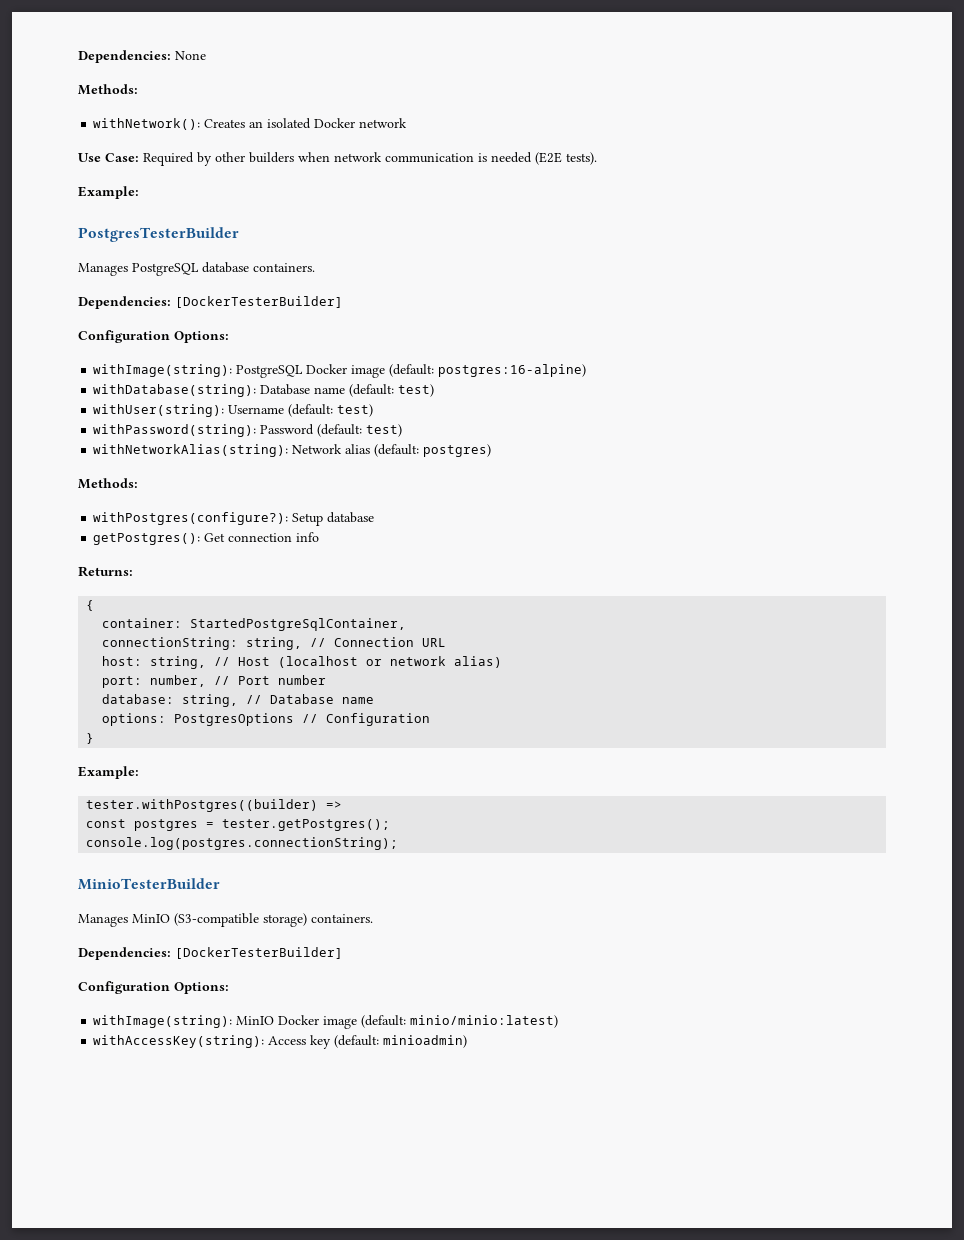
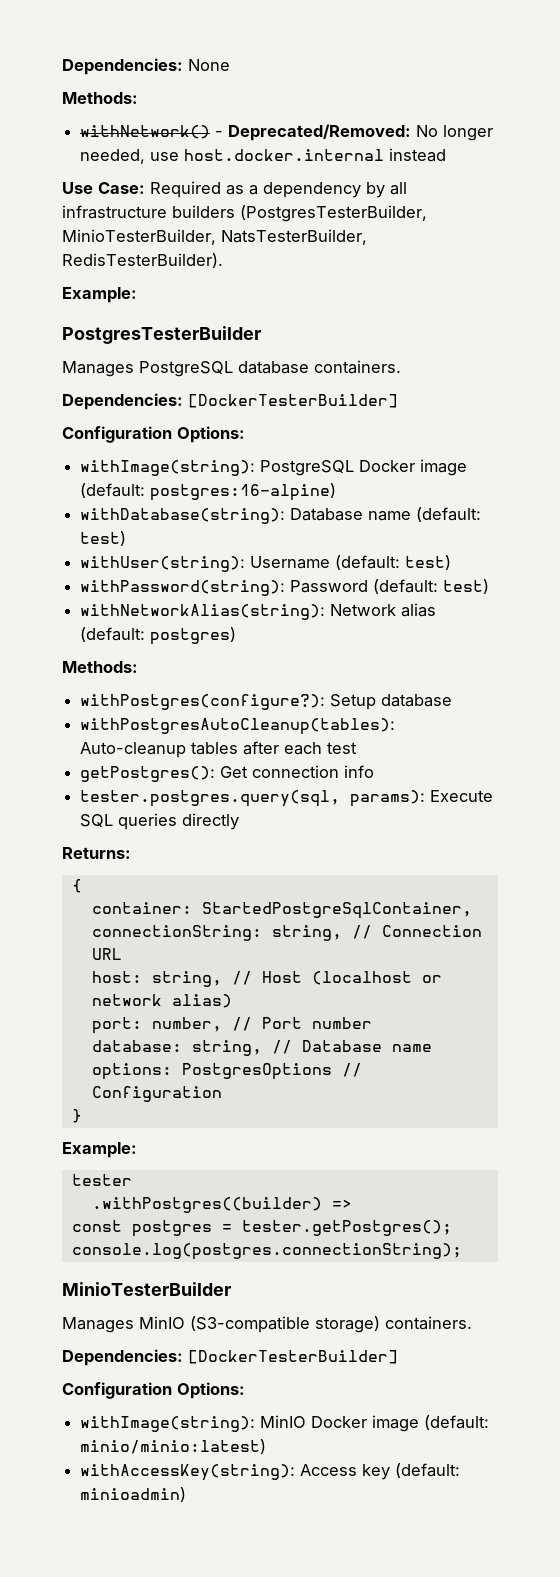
[93,118,408,130] [78,152,597,166] withNetwork(): Creates an isolated Docker network // Use Case: Required by other builders when network communication is needed (E2E tests). -> [80,124,494,141] [80,148,447,164] [62,181,407,198] [62,205,427,222] [62,229,367,245] [62,253,223,268] withNetwork() - Deprecated/Removed: No longer needed, use host.docker.internal instead // Use Case: Required as a dependency by all infrastructure builders (PostgresTesterBuilder, MinioTesterBuilder, NatsTesterBuilder, RedisTesterBuilder).
[93,532,320,545] getPostgres(): Get connection info -> [80,718,396,735] [80,741,358,758] [80,765,375,782] [80,790,494,807] [80,813,240,830] withPostgresAutoCleanup(tables): Auto-cleanup tables after each test // getPostgres(): Get connection info // tester.postgres.query(sql, params): Execute SQL queries directly
[86,799,319,812] tester.withPostgres((builder) -> [71,1174,132,1186] [91,1197,322,1213] tester // .withPostgres((builder)

